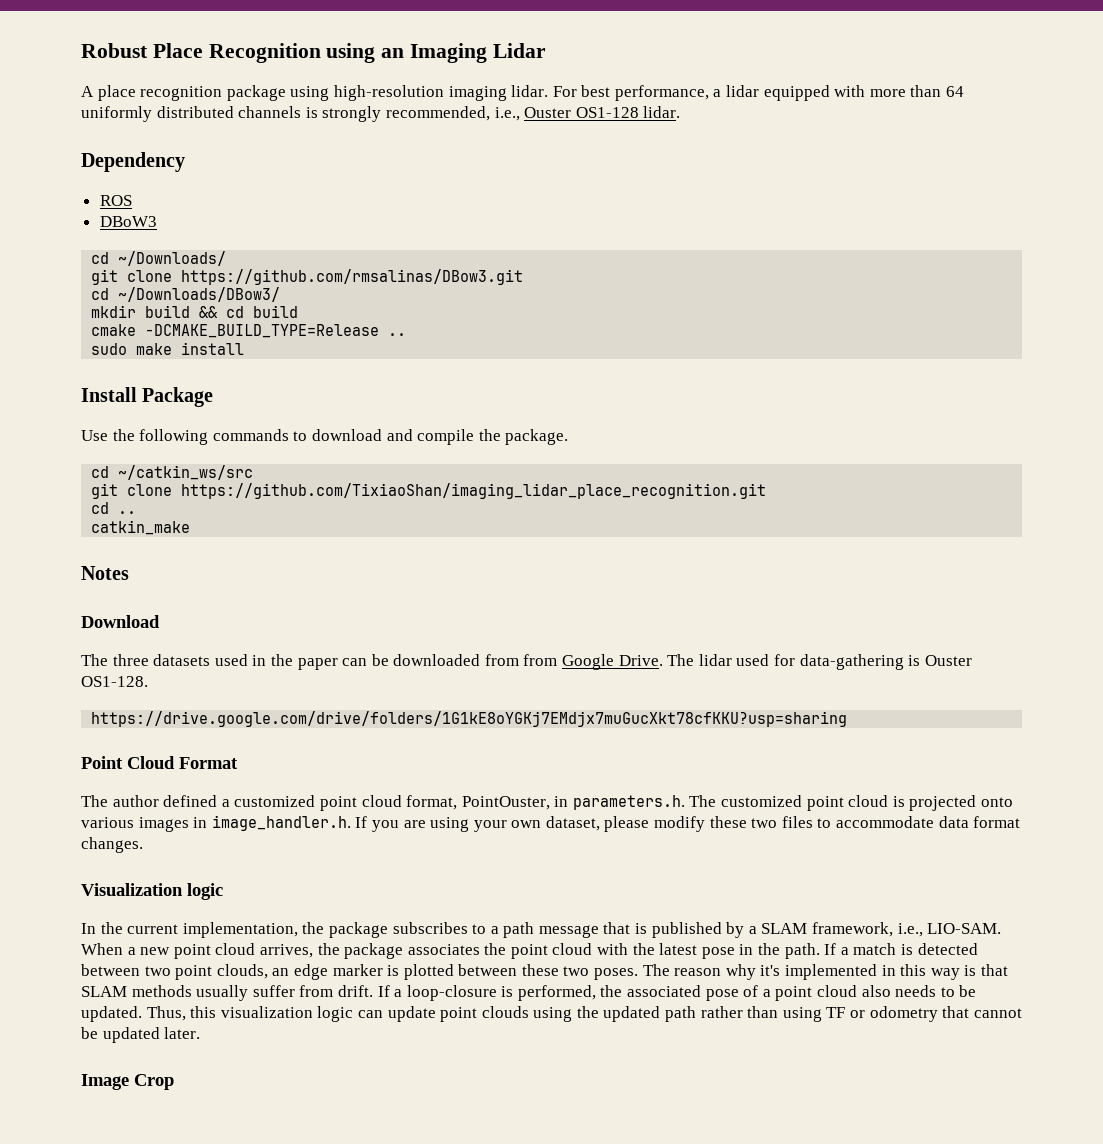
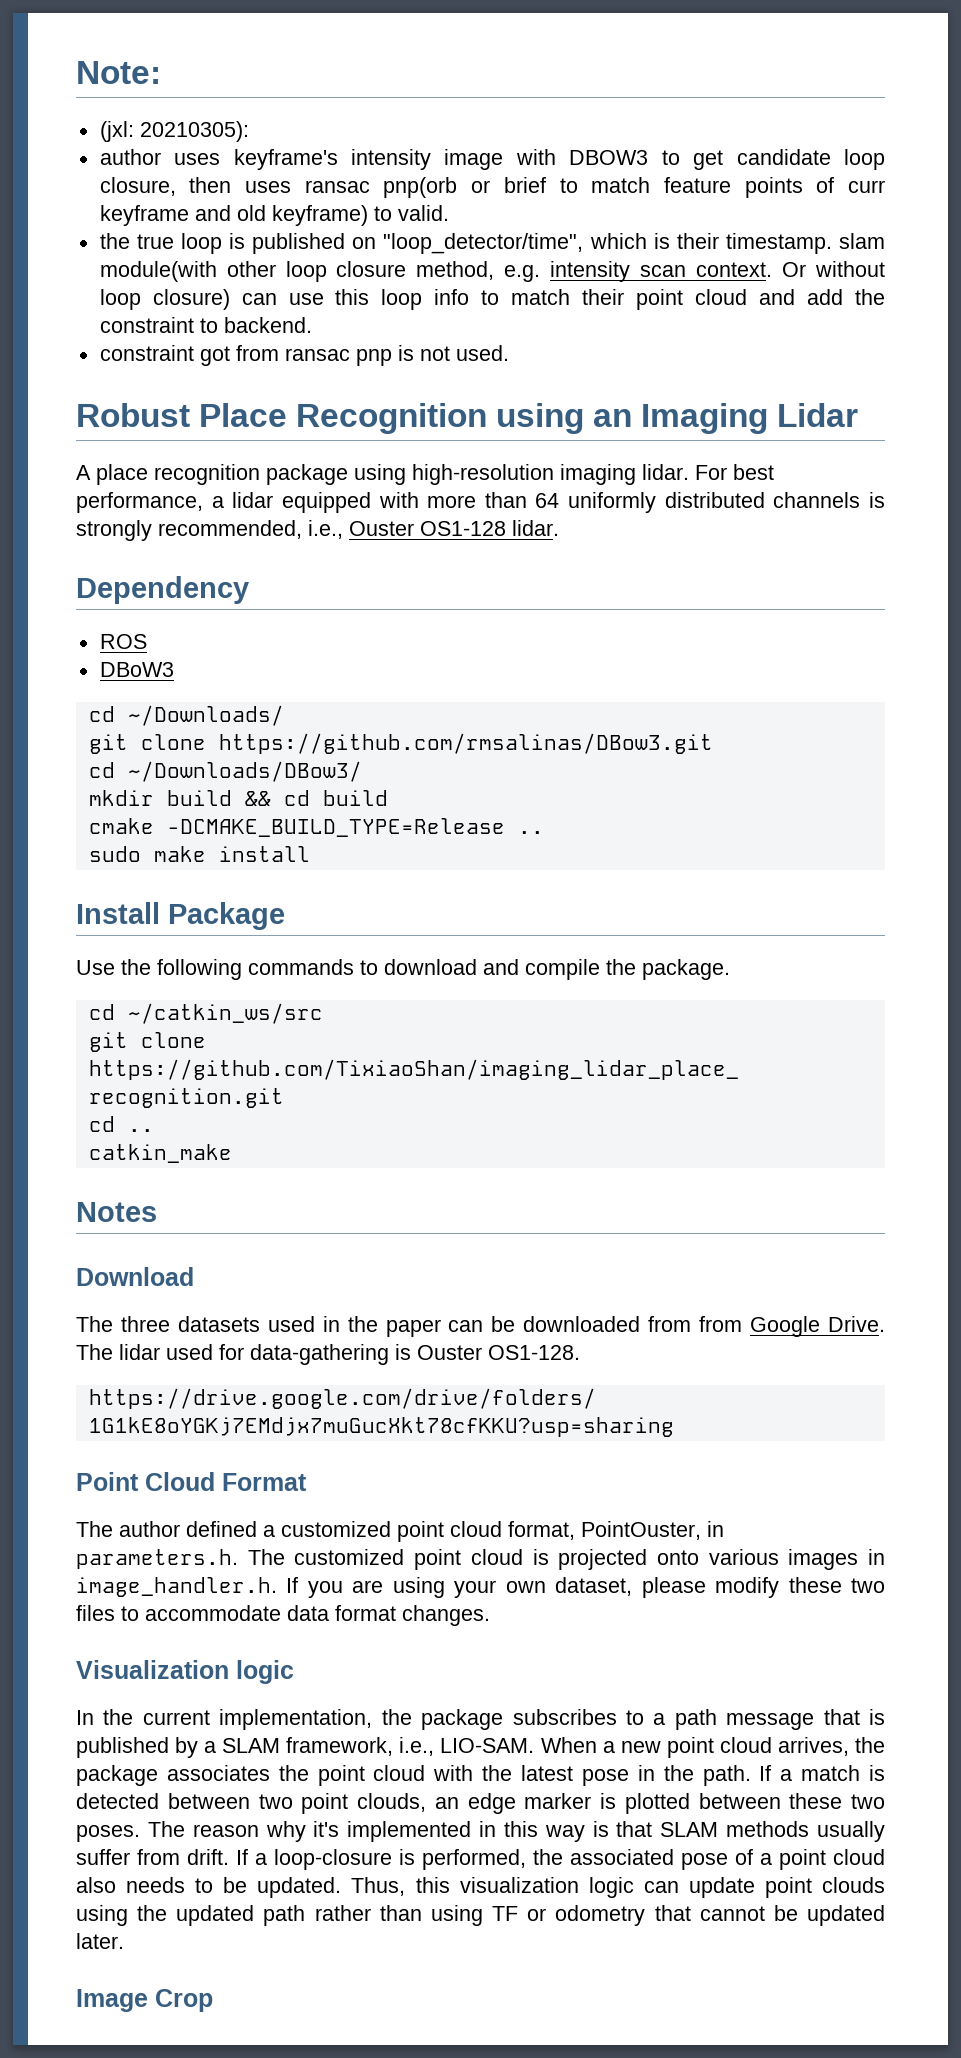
(81, 50) none -> [76,61,161,84] [99,121,249,142] [99,149,885,170] [99,177,885,198] [99,205,449,226] [99,233,885,254] [99,261,885,282] [99,289,885,310] [99,317,312,333] [99,345,509,366] Note: // (jxl: 20210305): // author uses keyframe's intensity image with DBOW3 to get candidate loop closure, then uses ransac pnp(orb or brief to match feature points of curr keyframe and old keyframe) to valid. // the true loop is published on "loop_detector/time", which is their timestamp. slam module(with other loop closure method, e.g. intensity scan context. Or without loop closure) can use this loop info to match their point cloud and add the constraint to backend. // constraint got from ransac pnp is not used. //

